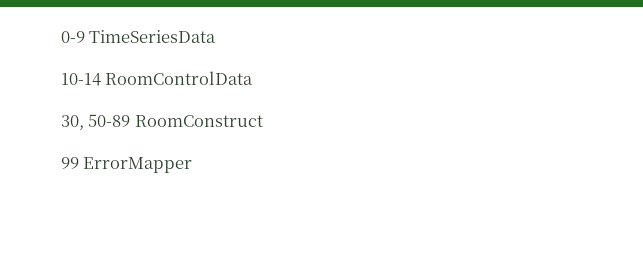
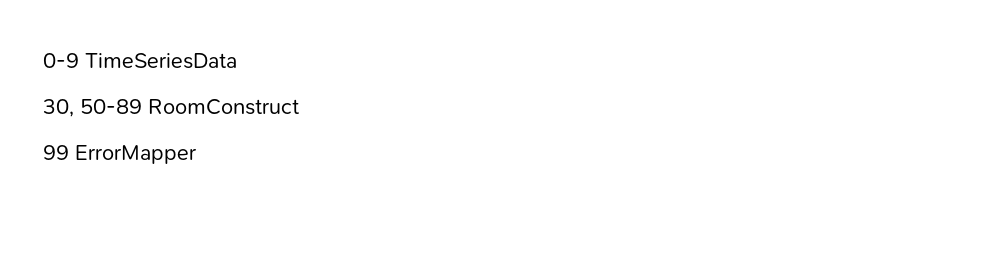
[61,71,254,86] // 10-14 RoomControlData -> (237, 61) none

